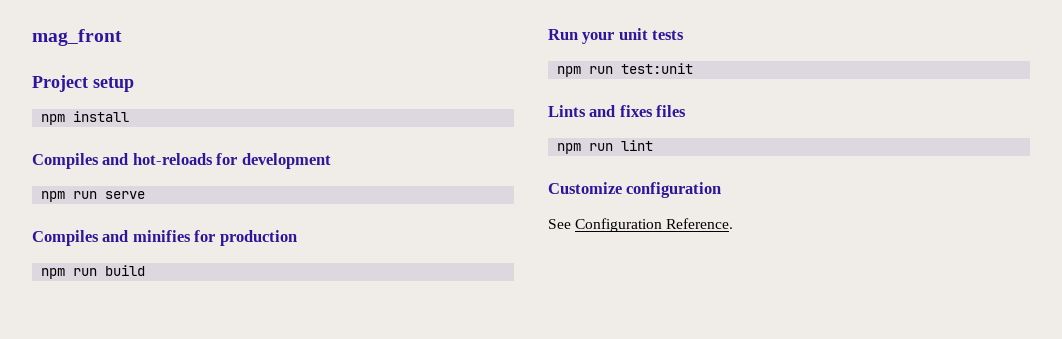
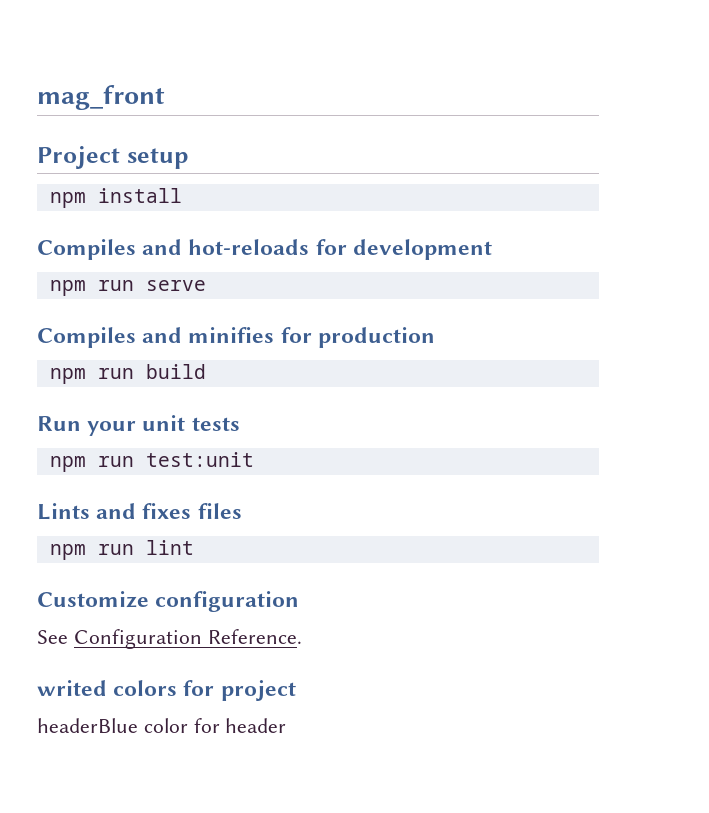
(734, 223) none -> [37,680,296,701] [37,718,287,733] // writed colors for project // headerBlue color for header

